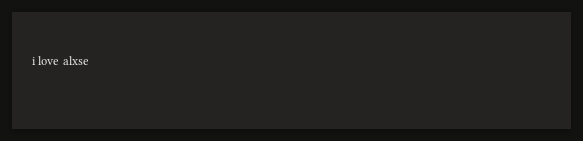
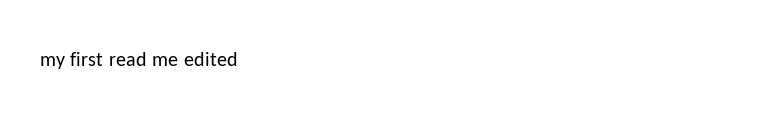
[32,56,89,65] i love alxse -> [40,52,238,69] my first read me edited

